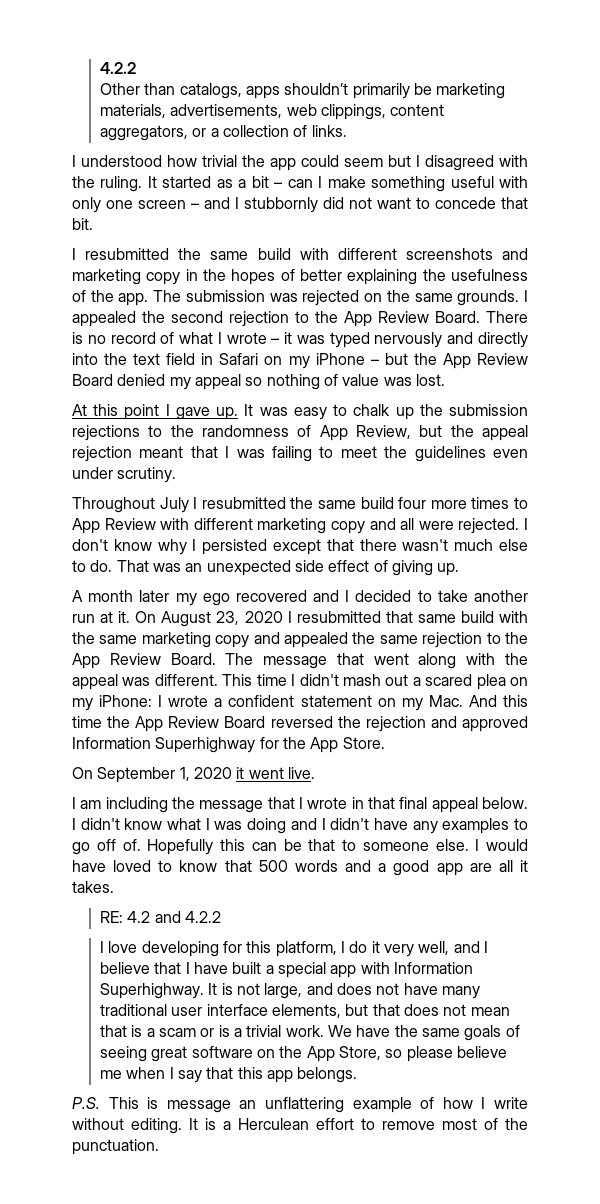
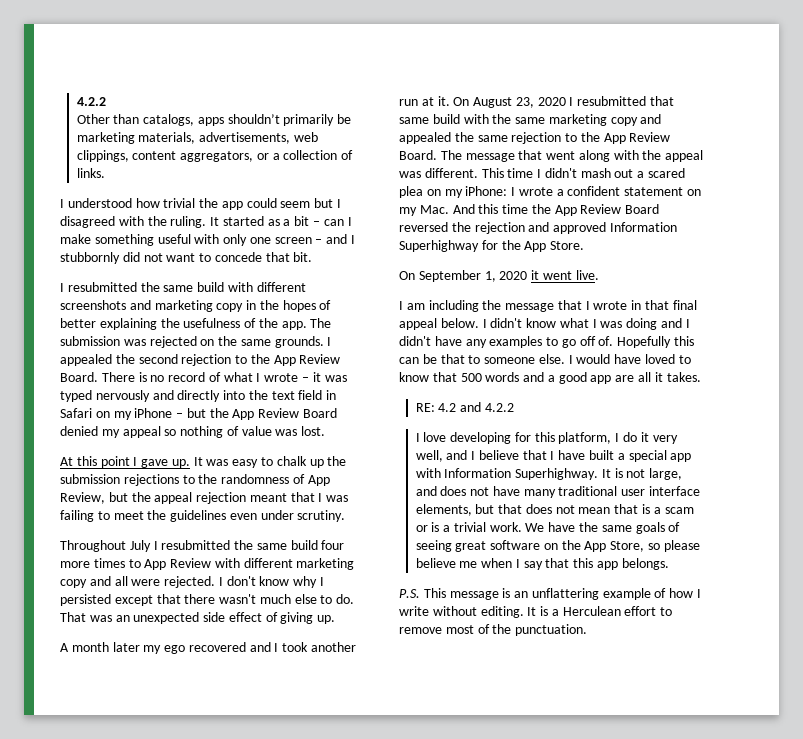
[355,590,468,602] decided to take -> [282,642,309,652] took
[147,1097,231,1113] is message -> [449,588,511,600] message is

